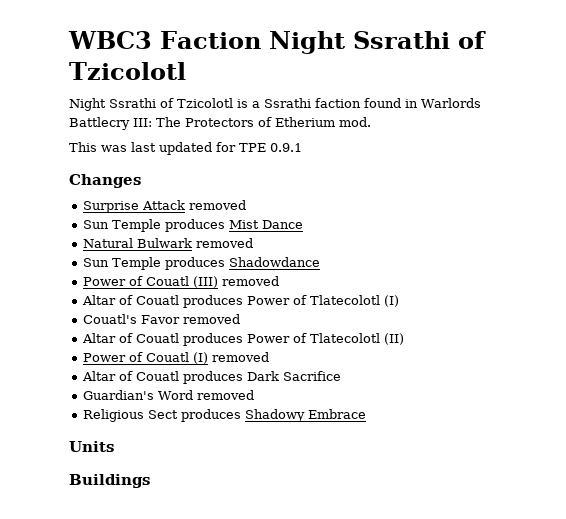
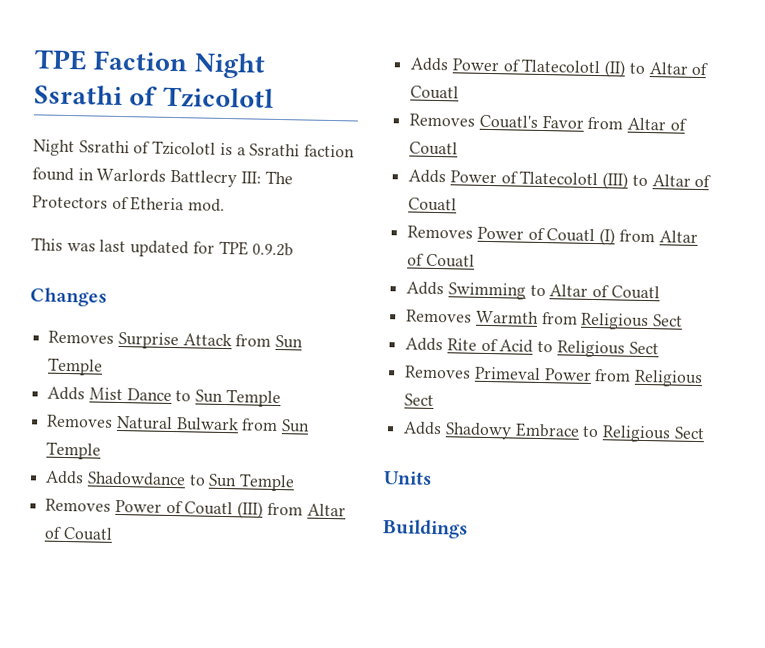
[68,31,152,49] WBC3 -> [34,49,88,71] TPE
[275,117,335,127] Etherium -> [130,196,185,212] Etheria
[270,143,302,152] 0.9.1 -> [252,242,295,257] 0.9.2b
(141, 181) none -> [48,330,115,344] Removes
[189,200,247,210] [83,219,226,232] removed // Sun Temple produces -> [235,334,304,349] [47,357,104,376] [47,386,86,401] from Sun Temple // Adds
(304, 224) // -> [175,389,281,408] [46,414,114,428] to Sun Temple // Removes
[196,238,254,248] [83,257,226,270] removed // Sun Temple produces -> [241,418,311,433] [46,441,102,460] [45,470,85,485] from Sun Temple // Adds
(321, 262) // -> [188,473,296,492] [45,498,112,512] to Sun Temple // Removes
[222,276,280,286] [82,295,400,308] [83,314,241,324] [82,333,405,346] removed // Altar of Couatl produces Power of Tlatecolotl (I) // Couatl's Favor removed // Altar of Couatl produces Power of Tlatecolotl (II) // -> [266,502,346,517] [44,526,113,541] [410,57,710,78] [410,85,460,100] [409,113,687,131] [409,141,459,156] [408,169,712,190] [408,197,458,212] [407,225,474,239] from Altar of Couatl // Adds Power of Tlatecolotl (II) to Altar of Couatl // Removes Couatl's Favor from Altar of Couatl // Adds Power of Tlatecolotl (III) to Altar of Couatl // Removes
[212,352,270,362] [82,371,342,384] [83,390,255,400] [83,409,242,422] removed // Altar of Couatl produces Dark Sacrifice // Guardian's Word removed // Religious Sect produces -> [618,229,698,243] [407,253,475,268] [406,281,660,300] [406,309,684,331] [405,337,659,358] [404,365,704,388] [404,393,435,407] [403,421,443,436] from Altar of Couatl // Adds Swimming to Altar of Couatl // Removes Warmth from Religious Sect // Adds Rite of Acid to Religious Sect // Removes Primeval Power from Religious Sect // Adds
(367, 414) none -> [582,425,705,443] to Religious Sect

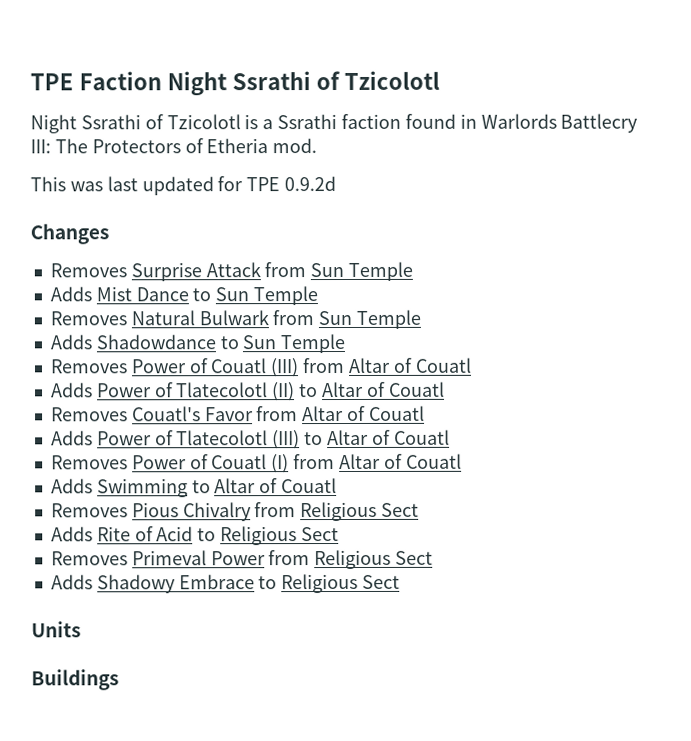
[252,242,295,257] 0.9.2b -> [284,176,337,192] 0.9.2d
[475,310,539,324] Warmth -> [131,502,252,522] Pious Chivalry

